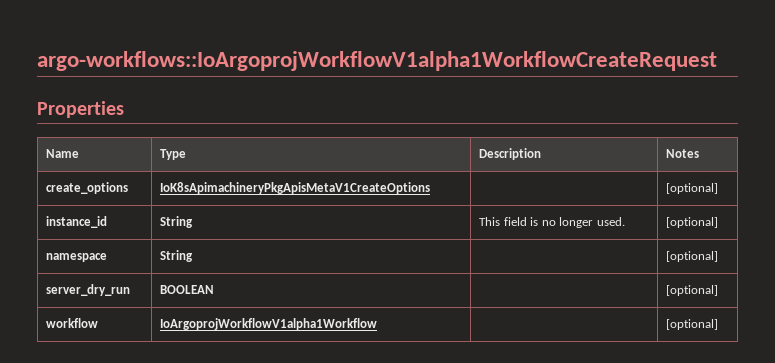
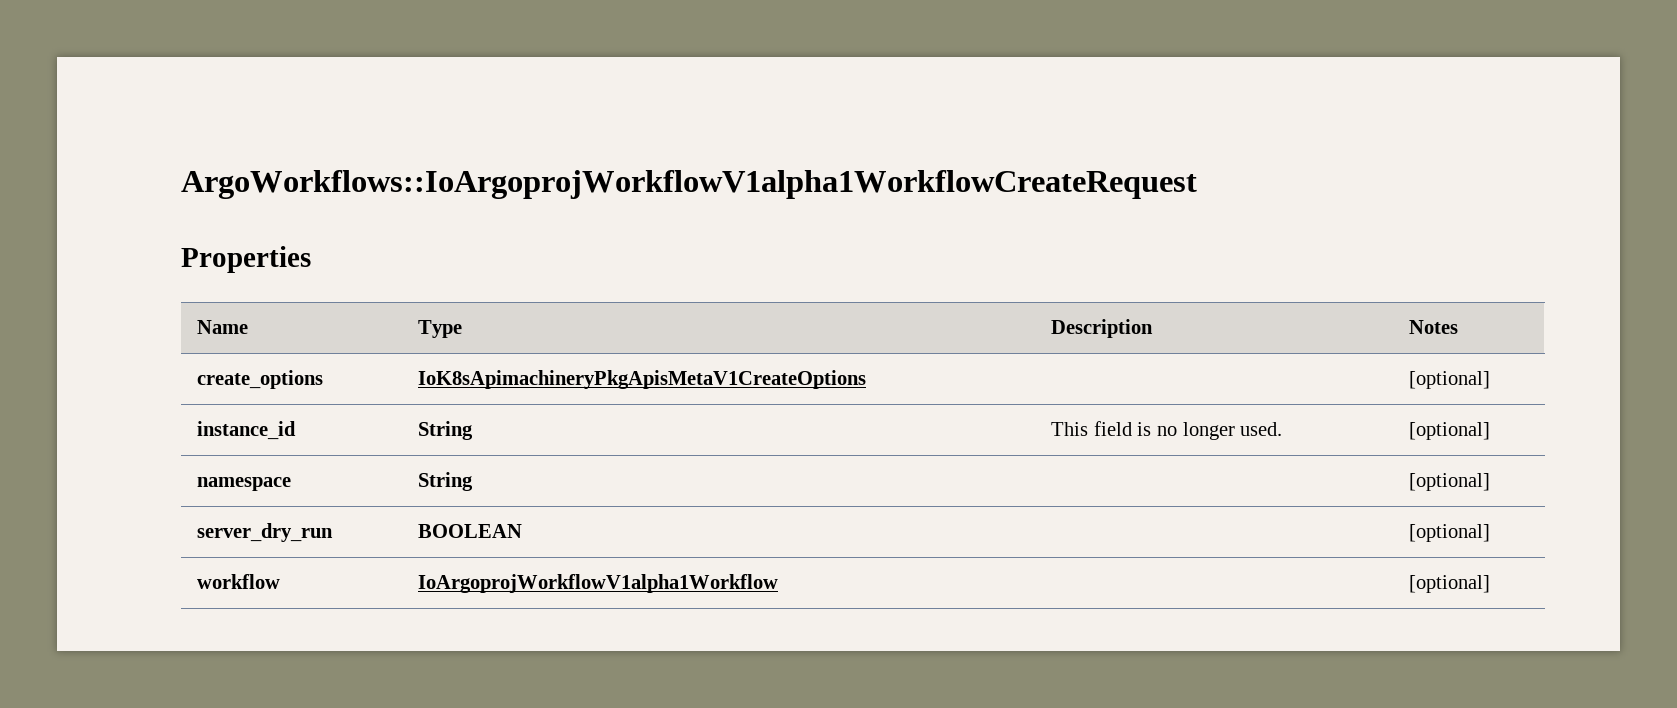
[37,51,717,71] argo-workflows::IoArgoprojWorkflowV1alpha1WorkflowCreateRequest -> [181,170,1197,199] ArgoWorkflows::IoArgoprojWorkflowV1alpha1WorkflowCreateRequest

